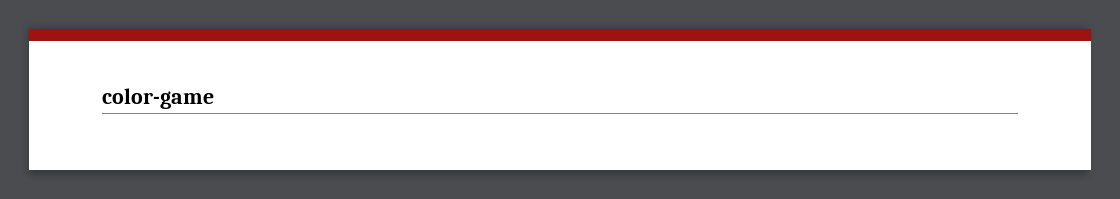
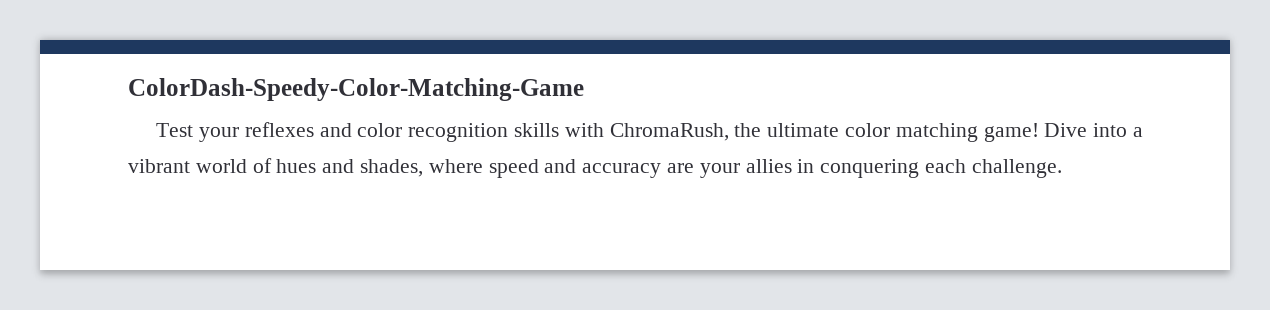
[102,88,214,109] color-game -> [128,78,584,101] [156,122,1143,142] [128,158,1062,178] ColorDash-Speedy-Color-Matching-Game // Test your reflexes and color recognition skills with ChromaRush, the ultimate color matching game! Dive into a vibrant world of hues and shades, where speed and accuracy are your allies in conquering each challenge.

